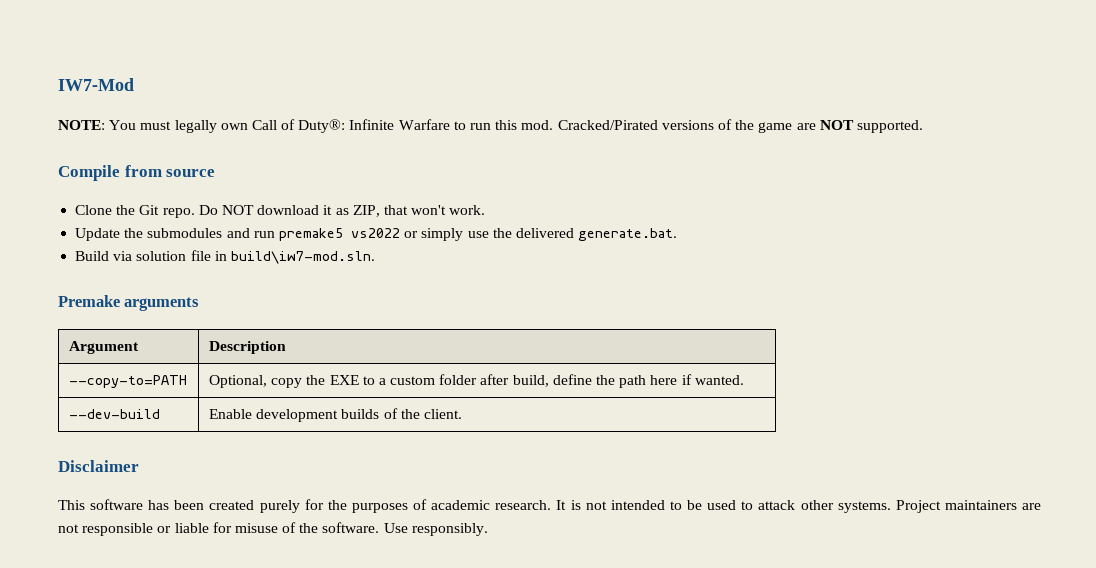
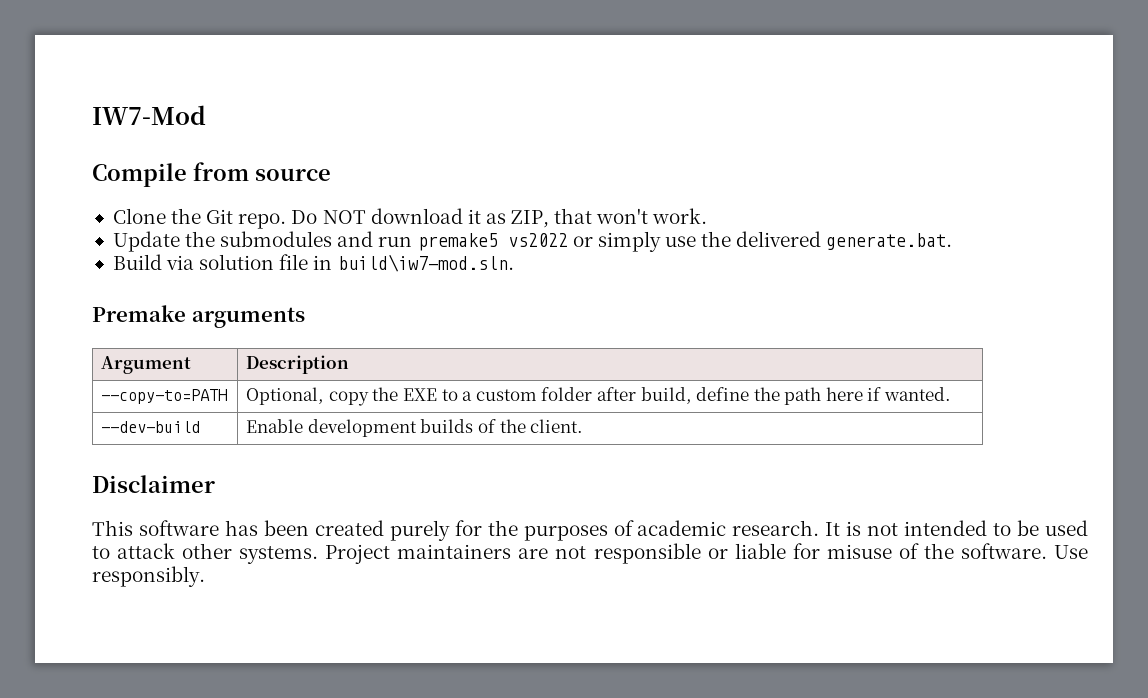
[58,119,923,133] // NOTE: You must legally own Call of Duty®: Infinite Warfare to run this mod. Cracked/Pirated versions of the game are NOT supported. -> (206, 115) none

